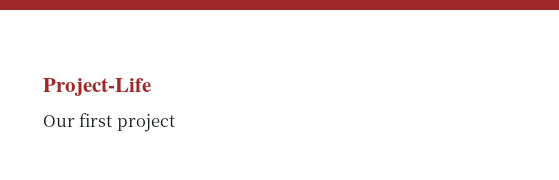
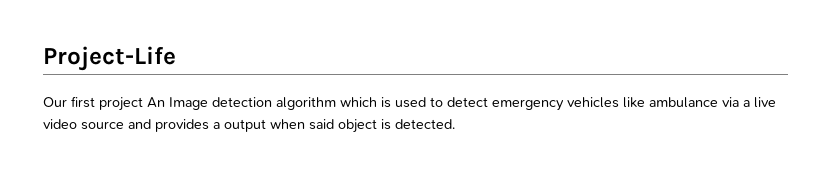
(175, 123) none -> [147,97,776,111] [43,119,455,133] An Image detection algorithm which is used to detect emergency vehicles like ambulance via a live video source and provides a output when said object is detected.

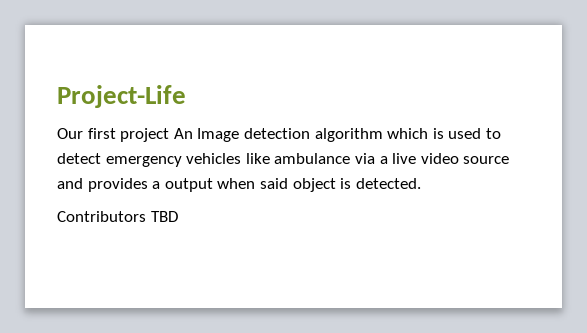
(455, 124) none -> [57,211,178,222] // Contributors TBD

